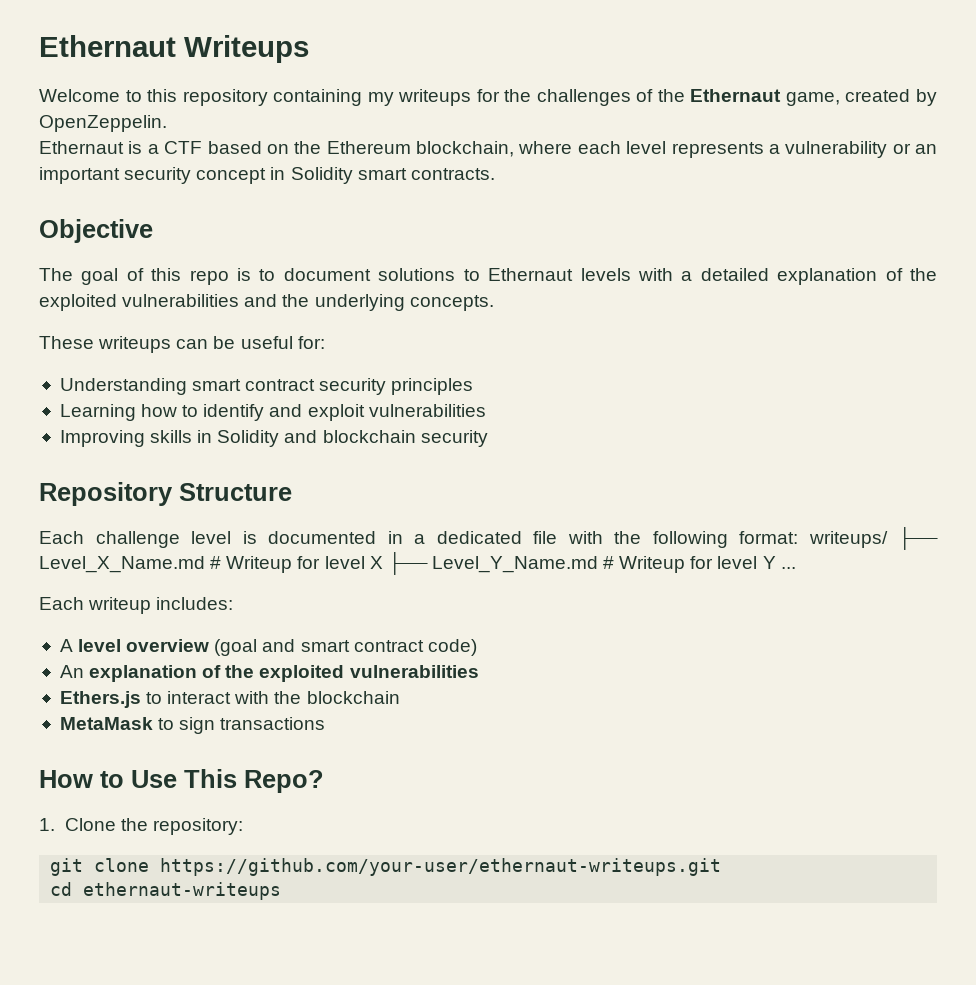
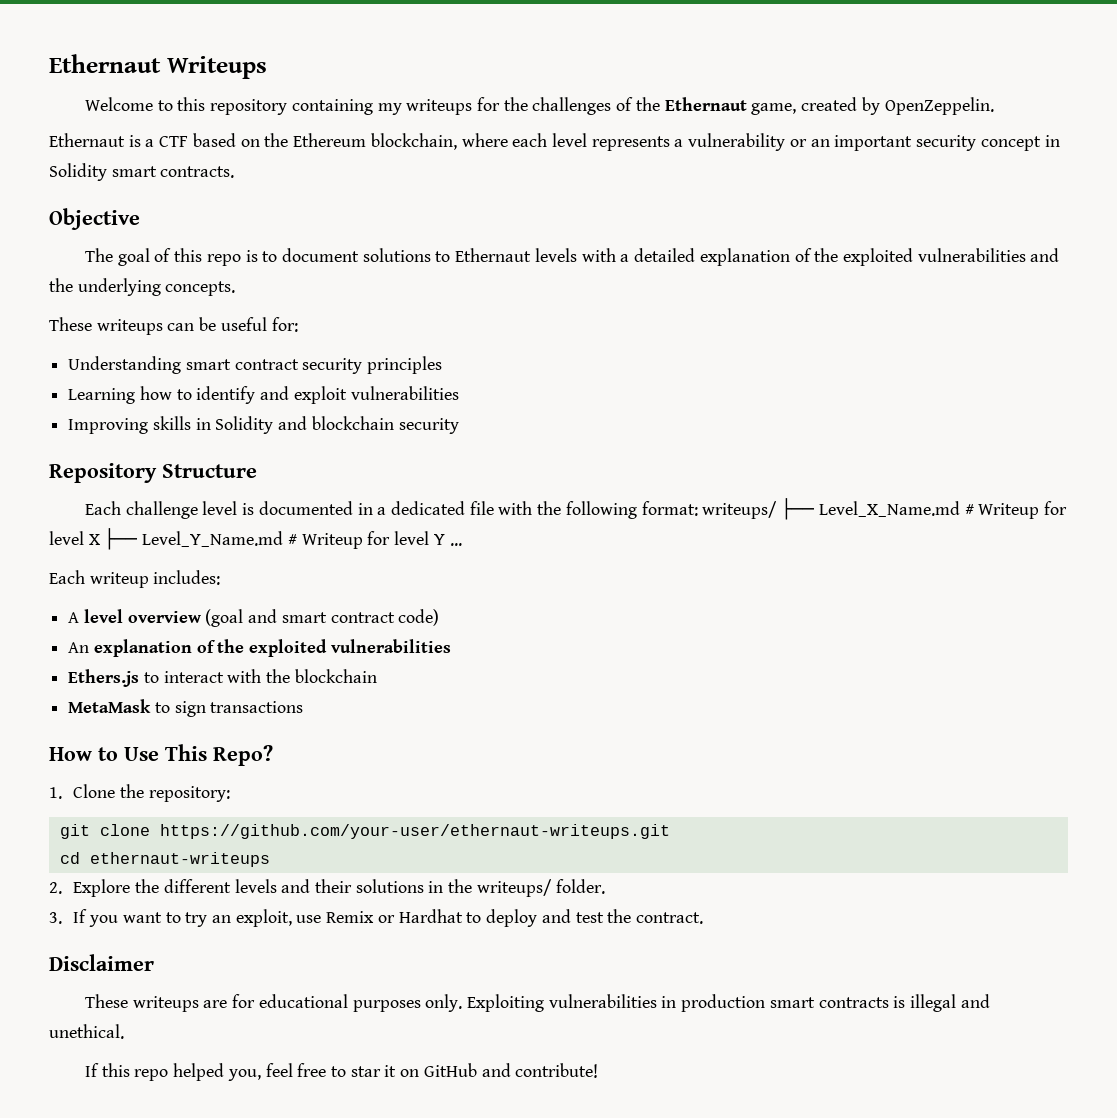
(282, 891) none -> [49,879,605,897] [49,909,704,927] [49,954,154,971] [84,994,990,1012] [49,1024,124,1039] [84,1063,599,1081] // 2. Explore the different levels and their solutions in the writeups/ folder. // 3. If you want to try an exploit, use Remix or Hardhat to deploy and test the contract. // Disclaimer // These writeups are for educational purposes only. Exploiting vulnerabilities in production smart contracts is illegal and unethical. // If this repo helped you, feel free to star it on GitHub and contribute!

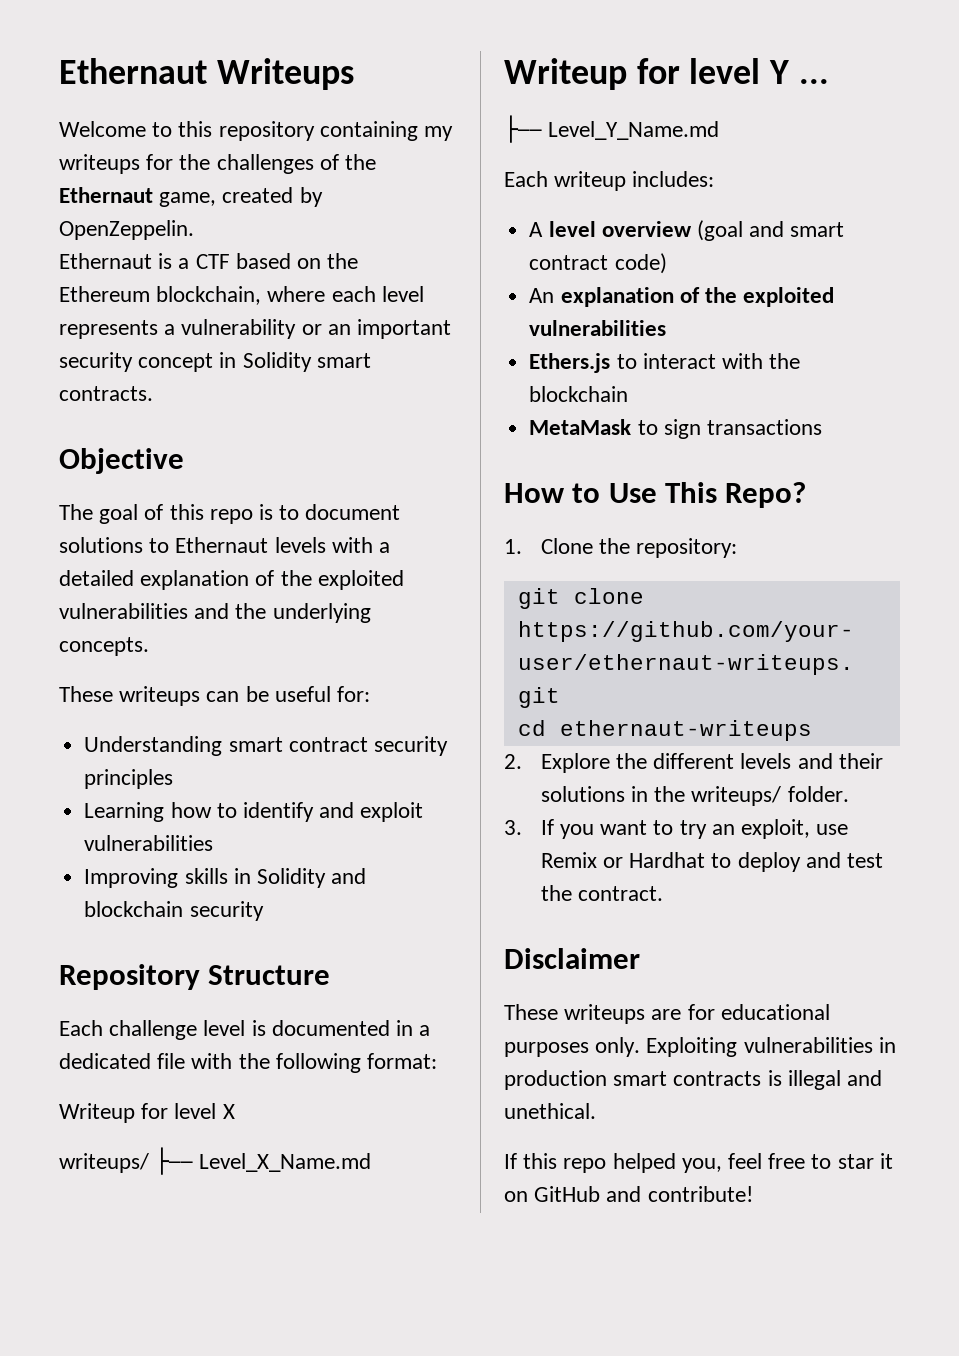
[702,498,974,520] writeups/ ├── Level_X_Name.md # -> (438, 1061) //
[104,528,297,550] ├── Level_Y_Name.md # -> [59,1147,372,1175] // writeups/ ├── Level_X_Name.md //
(462, 544) none -> [504,115,720,143] // ├── Level_Y_Name.md

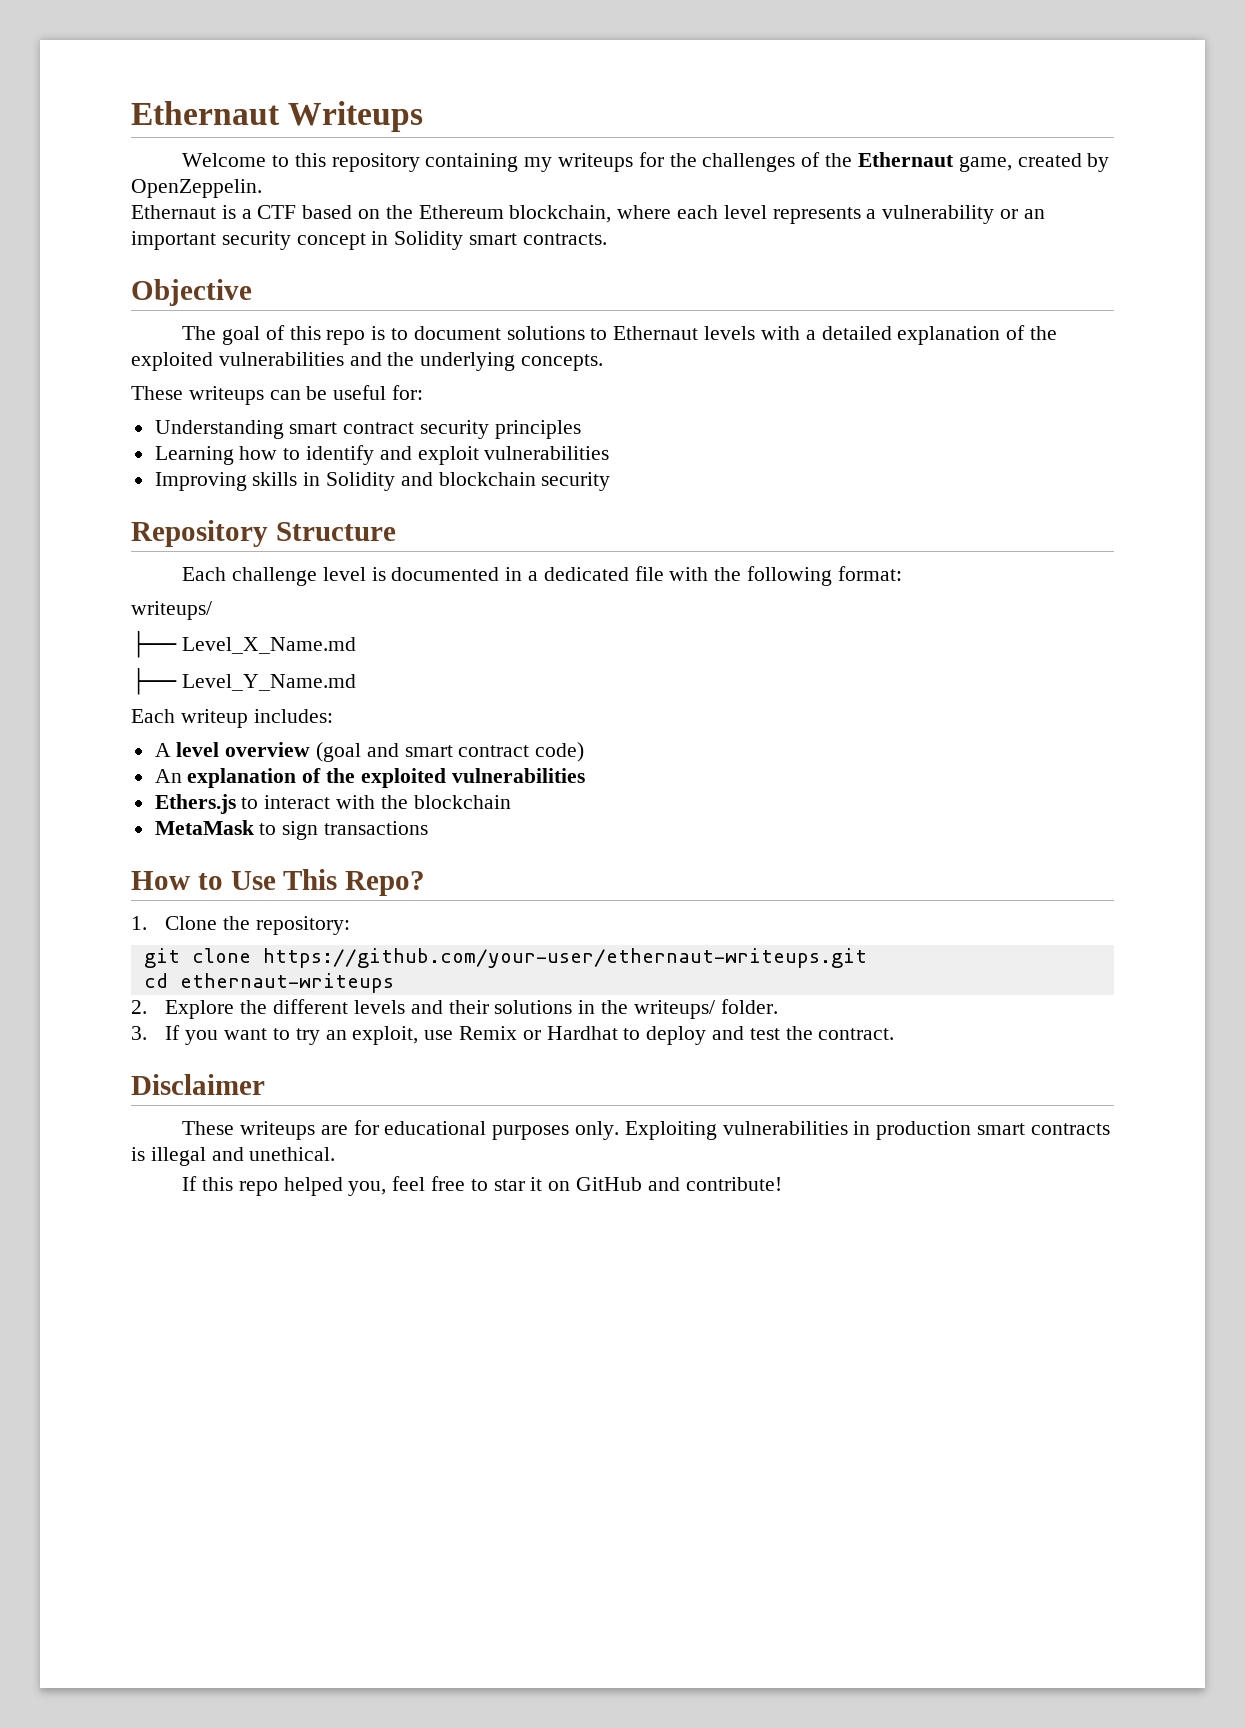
[59,1103,235,1123] [59,1147,372,1175] [504,58,829,90] Writeup for level X // writeups/ ├── Level_X_Name.md // Writeup for level Y ... -> [131,601,212,620] [131,631,356,658] writeups/ // ├── Level_X_Name.md

